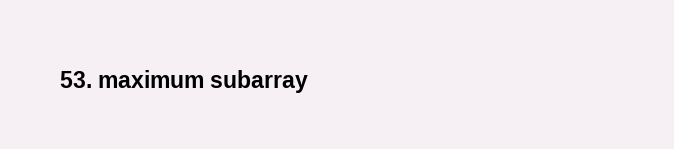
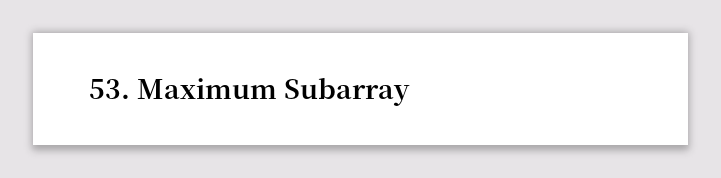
[98,70,309,93] maximum subarray -> [137,77,411,106] Maximum Subarray

